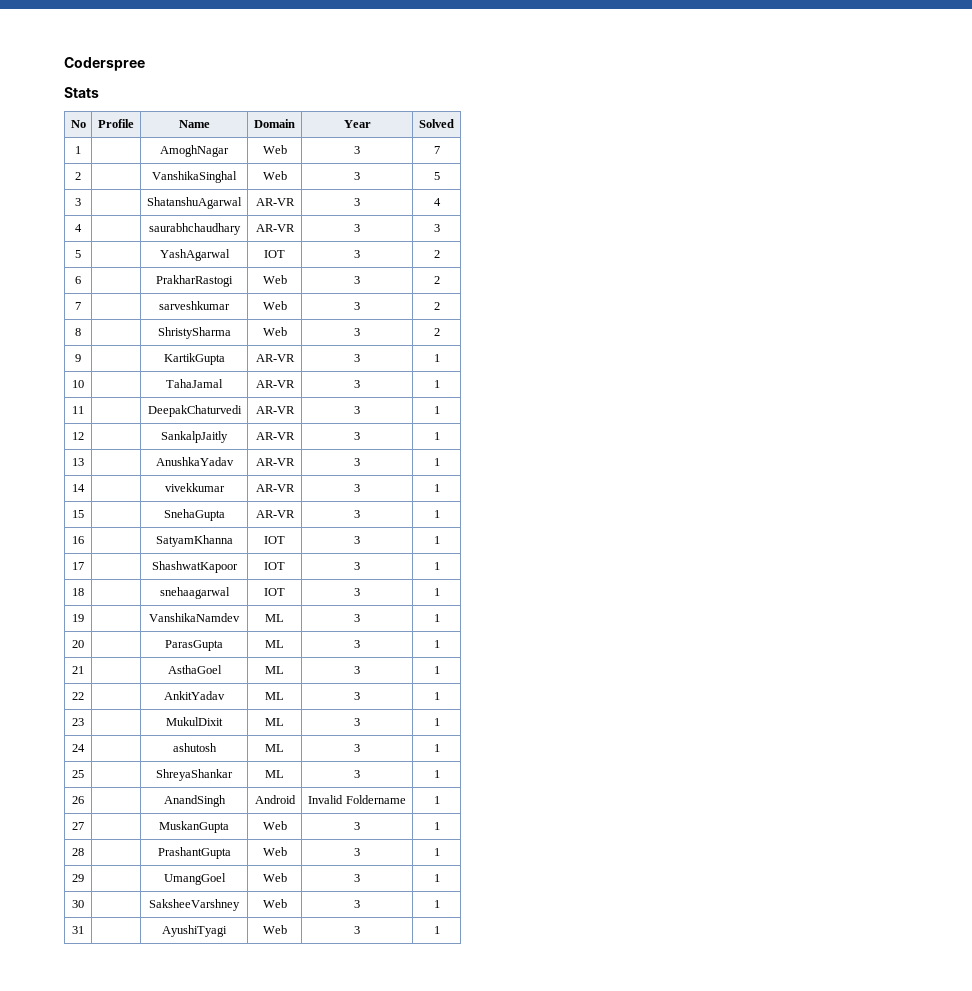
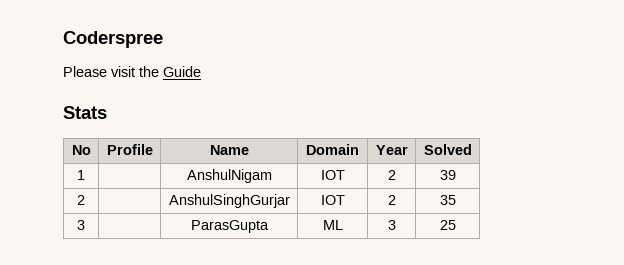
(145, 64) none -> [63,66,201,77] // Please visit the Guide
[160,145,229,157] [262,145,287,154] [354,146,360,154] [433,146,440,154] [75,172,81,180] [152,171,237,183] [262,171,287,180] [354,172,360,180] [433,172,440,180] [75,198,81,206] [147,197,242,209] [255,198,295,206] [354,198,360,206] [433,198,441,206] [75,224,82,232] [148,223,241,235] [255,224,295,232] [354,224,360,232] [433,224,440,232] [75,250,81,258] [159,249,230,261] [264,250,285,258] [354,250,360,258] [433,250,440,258] [75,276,81,284] [156,275,233,287] [262,275,287,284] [354,276,360,284] [433,276,440,284] [75,302,81,310] [159,301,230,310] [262,301,287,310] [354,302,360,310] [433,302,440,310] [75,328,81,336] [157,327,231,339] [262,327,287,336] [354,328,360,336] [433,328,440,336] [75,354,81,362] [163,353,225,365] [255,354,295,362] [354,354,360,362] [433,354,440,362] [72,380,84,388] [166,379,223,388] [255,380,295,388] [354,380,360,388] [433,380,440,388] [72,406,84,414] [147,405,242,417] [255,406,295,414] [354,406,360,414] [433,406,440,414] [72,432,84,440] [161,431,228,443] [255,432,295,440] [354,432,360,440] [433,432,440,440] [72,458,84,466] [155,457,234,466] [255,458,295,466] [354,458,360,466] [433,458,440,466] [72,484,85,492] [164,483,225,492] [255,484,295,492] [354,484,360,492] [433,484,440,492] [72,510,84,518] [163,509,225,521] [255,510,295,518] [354,510,360,518] [433,510,440,518] [72,536,84,544] [155,535,233,547] [264,536,285,544] [354,536,360,544] [433,536,440,544] [72,562,84,570] [151,561,238,573] [264,562,285,570] [354,562,360,570] [433,562,440,570] [72,588,84,596] [159,587,230,599] [264,588,285,596] [354,588,360,596] [433,588,440,596] [72,614,84,622] [149,613,240,622] [265,614,284,622] [354,614,360,622] [433,614,440,622] [72,640,84,648] [165,640,223,651] [265,640,284,648] [354,640,360,648] [433,640,440,648] [72,666,84,674] [167,665,222,674] [265,666,284,674] [354,666,360,674] [433,666,440,674] [72,692,84,700] [164,691,225,700] [265,692,284,700] [354,692,360,700] [433,692,440,700] [72,718,84,726] [166,717,223,726] [265,718,284,726] [354,718,360,726] [433,718,440,726] [72,744,85,752] [172,743,217,752] [265,744,284,752] [354,744,360,752] [433,744,440,752] [72,770,84,778] [156,769,233,781] [265,770,284,778] [354,770,360,778] [433,770,440,778] [72,796,84,804] [163,795,226,807] [254,795,296,804] [308,795,406,804] [433,796,440,804] [72,822,84,830] [159,821,229,833] [262,821,287,830] [354,822,360,830] [433,822,440,830] [72,848,84,856] [157,847,231,859] [262,847,287,856] [354,848,360,856] [433,848,440,856] [72,874,84,882] [163,873,226,885] [262,873,287,882] [354,874,360,882] [433,874,440,882] [72,900,84,908] [149,899,240,911] [262,899,287,908] [354,900,360,908] [433,900,440,908] [72,926,84,934] [162,925,227,937] [262,925,287,934] [354,926,360,934] [433,926,440,934] AmoghNagar | Web | 3 | 7 // 2 | | VanshikaSinghal | Web | 3 | 5 // 3 | | ShatanshuAgarwal | AR-VR | 3 | 4 // 4 | | saurabhchaudhary | AR-VR | 3 | 3 // 5 | | YashAgarwal | IOT | 3 | 2 // 6 | | PrakharRastogi | Web | 3 | 2 // 7 | | sarveshkumar | Web | 3 | 2 // 8 | | ShristySharma | Web | 3 | 2 // 9 | | KartikGupta | AR-VR | 3 | 1 // 10 | | TahaJamal | AR-VR | 3 | 1 // 11 | | DeepakChaturvedi | AR-VR | 3 | 1 // 12 | | SankalpJaitly | AR-VR | 3 | 1 // 13 | | AnushkaYadav | AR-VR | 3 | 1 // 14 | | vivekkumar | AR-VR | 3 | 1 // 15 | | SnehaGupta | AR-VR | 3 | 1 // 16 | | SatyamKhanna | IOT | 3 | 1 // 17 | | ShashwatKapoor | IOT | 3 | 1 // 18 | | snehaagarwal | IOT | 3 | 1 // 19 | | VanshikaNamdev | ML | 3 | 1 // 20 | | ParasGupta | ML | 3 | 1 // 21 | | AsthaGoel | ML | 3 | 1 // 22 | | AnkitYadav | ML | 3 | 1 // 23 | | MukulDixit | ML | 3 | 1 // 24 | | ashutosh | ML | 3 | 1 // 25 | | ShreyaShankar | ML | 3 | 1 // 26 | | AnandSingh | Android | Invalid Foldername | 1 // 27 | | MuskanGupta | Web | 3 | 1 // 28 | | PrashantGupta | Web | 3 | 1 // 29 | | UmangGoel | Web | 3 | 1 // 30 | | SaksheeVarshney | Web | 3 | 1 // 31 | | AyushiTyagi | Web | 3 | 1 -> [186,169,272,183] [320,170,345,180] [387,170,396,180] [439,170,456,180] [77,195,85,205] [168,194,290,208] [320,195,345,205] [387,195,396,205] [439,195,456,205] [77,220,85,230] [190,220,269,233] [322,220,343,230] [387,220,396,230] [439,220,456,230] AnshulNigam | IOT | 2 | 39 // 2 | | AnshulSinghGurjar | IOT | 2 | 35 // 3 | | ParasGupta | ML | 3 | 25

